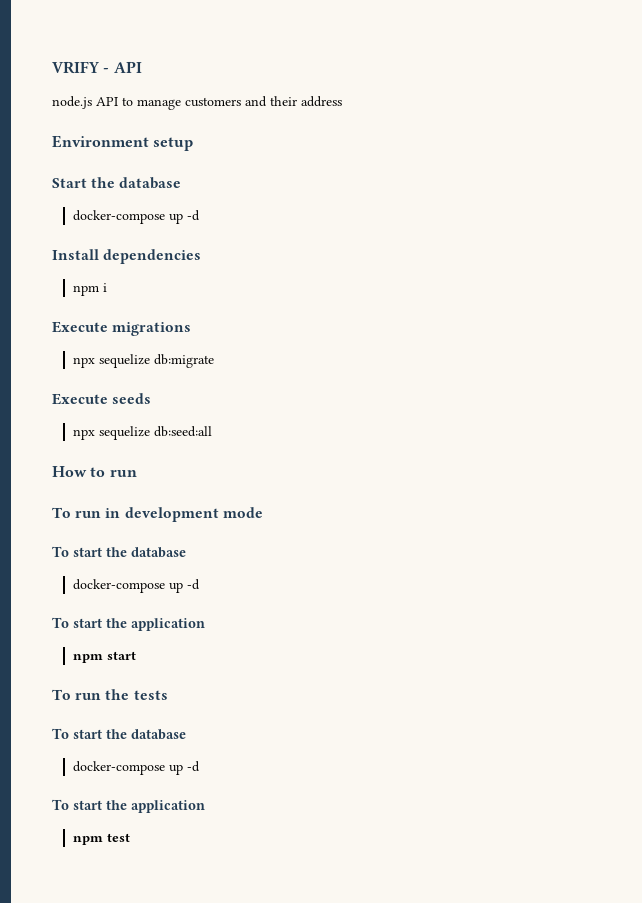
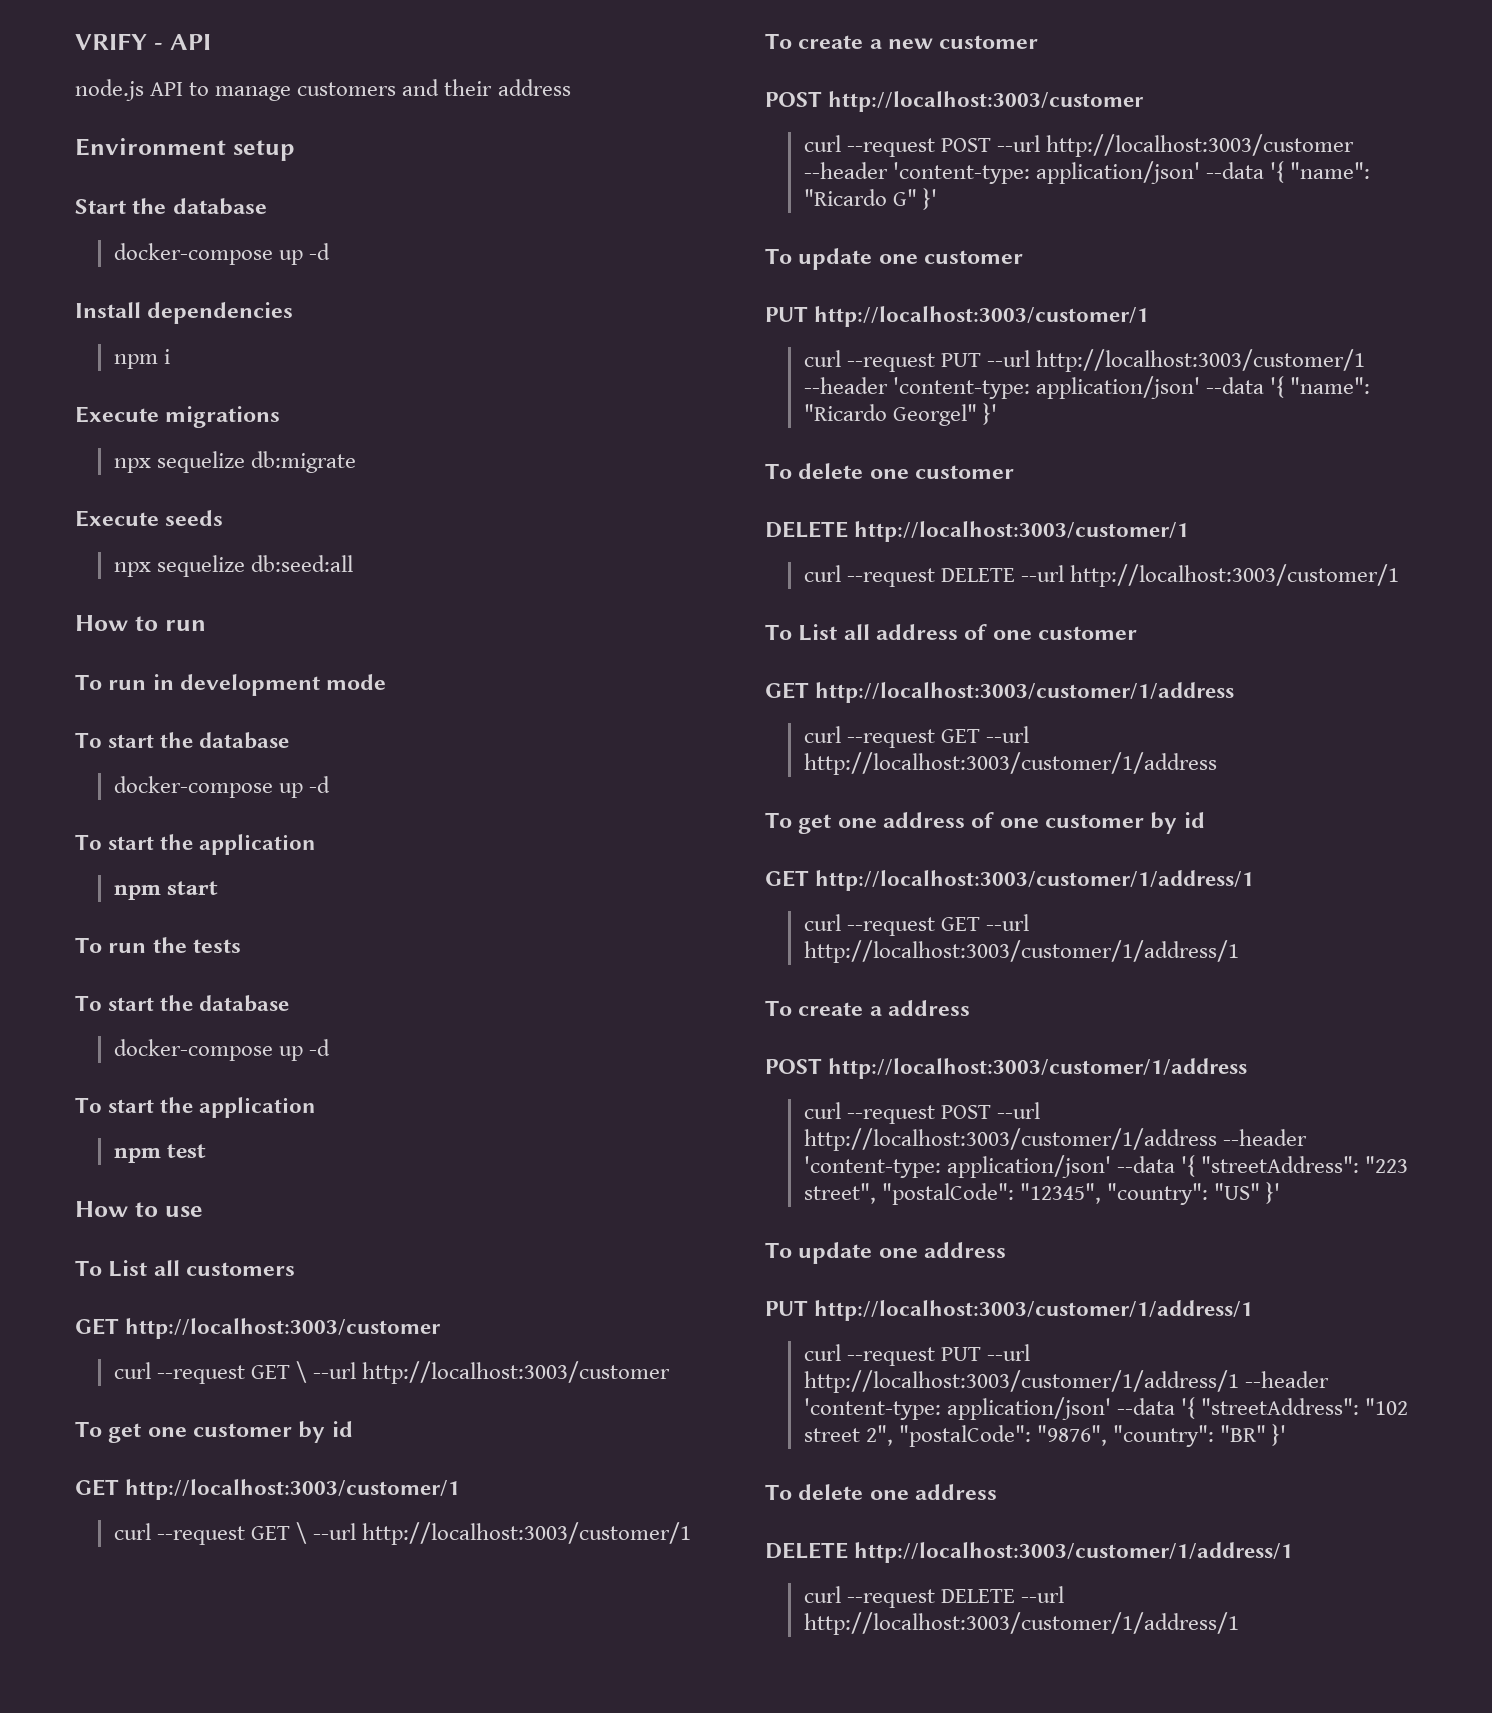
(131, 837) none -> [75,1201,203,1217] [75,1260,296,1277] [75,1318,442,1339] [113,1361,670,1384] [75,1421,353,1443] [75,1479,461,1500] [113,1522,691,1545] [765,33,1039,49] [765,91,1145,112] [803,134,1354,157] [803,161,1370,184] [803,188,937,210] [765,248,1024,270] [765,306,1150,327] [803,349,1365,372] [803,376,1370,399] [803,403,997,426] [765,463,1015,479] [765,521,1190,542] [803,564,1399,587] [765,624,1138,641] [765,682,1235,703] [803,726,1029,748] [803,752,1217,775] [765,812,1205,834] [765,870,1255,891] [803,914,1029,936] [803,940,1239,963] [765,1000,971,1016] [765,1058,1248,1079] [803,1102,1040,1124] [803,1128,1307,1151] [803,1155,1408,1178] [803,1182,1280,1205] [765,1242,1007,1264] [765,1300,1254,1321] [803,1344,1030,1366] [803,1370,1329,1393] [803,1397,1408,1420] [803,1424,1286,1447] [765,1484,998,1500] [765,1542,1294,1563] [803,1586,1064,1608] [803,1612,1239,1635] // How to use // To List all customers // GET http://localhost:3003/customer // curl --request GET \ --url http://localhost:3003/customer // To get one customer by id // GET http://localhost:3003/customer/1 // curl --request GET \ --url http://localhost:3003/customer/1 // To create a new customer // POST http://localhost:3003/customer // curl --request POST --url http://localhost:3003/customer --header 'content-type: application/json' --data '{ "name": "Ricardo G" }' // To update one customer // PUT http://localhost:3003/customer/1 // curl --request PUT --url http://localhost:3003/customer/1 --header 'content-type: application/json' --data '{ "name": "Ricardo Georgel" }' // To delete one customer // DELETE http://localhost:3003/customer/1 // curl --request DELETE --url http://localhost:3003/customer/1 // To List all address of one customer // GET http://localhost:3003/customer/1/address // curl --request GET --url http://localhost:3003/customer/1/address // To get one address of one customer by id // GET http://localhost:3003/customer/1/address/1 // curl --request GET --url http://localhost:3003/customer/1/address/1 // To create a address // POST http://localhost:3003/customer/1/address // curl --request POST --url http://localhost:3003/customer/1/address --header 'content-type: application/json' --data '{ "streetAddress": "223 street", "postalCode": "12345", "country": "US" }' // To update one address // PUT http://localhost:3003/customer/1/address/1 // curl --request PUT --url http://localhost:3003/customer/1/address/1 --header 'content-type: application/json' --data '{ "streetAddress": "102 street 2", "postalCode": "9876", "country": "BR" }' // To delete one address // DELETE http://localhost:3003/customer/1/address/1 // curl --request DELETE --url http://localhost:3003/customer/1/address/1

